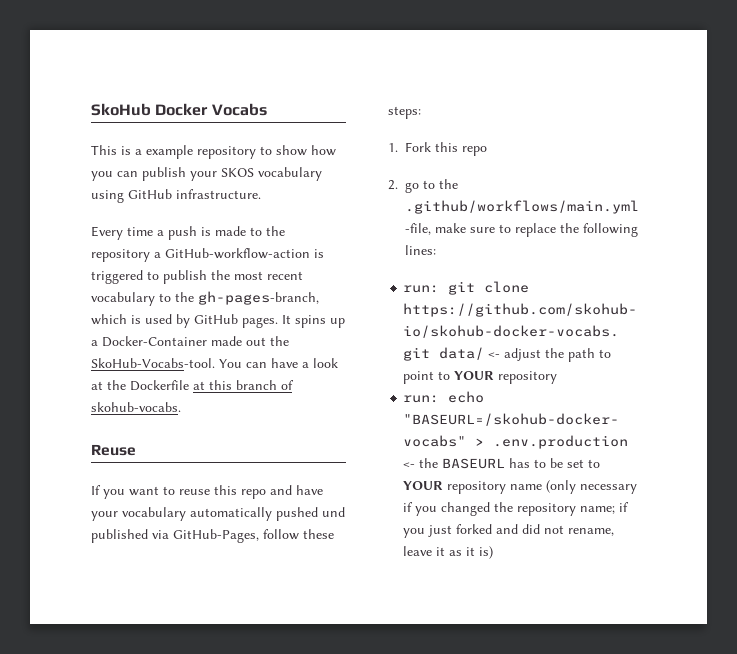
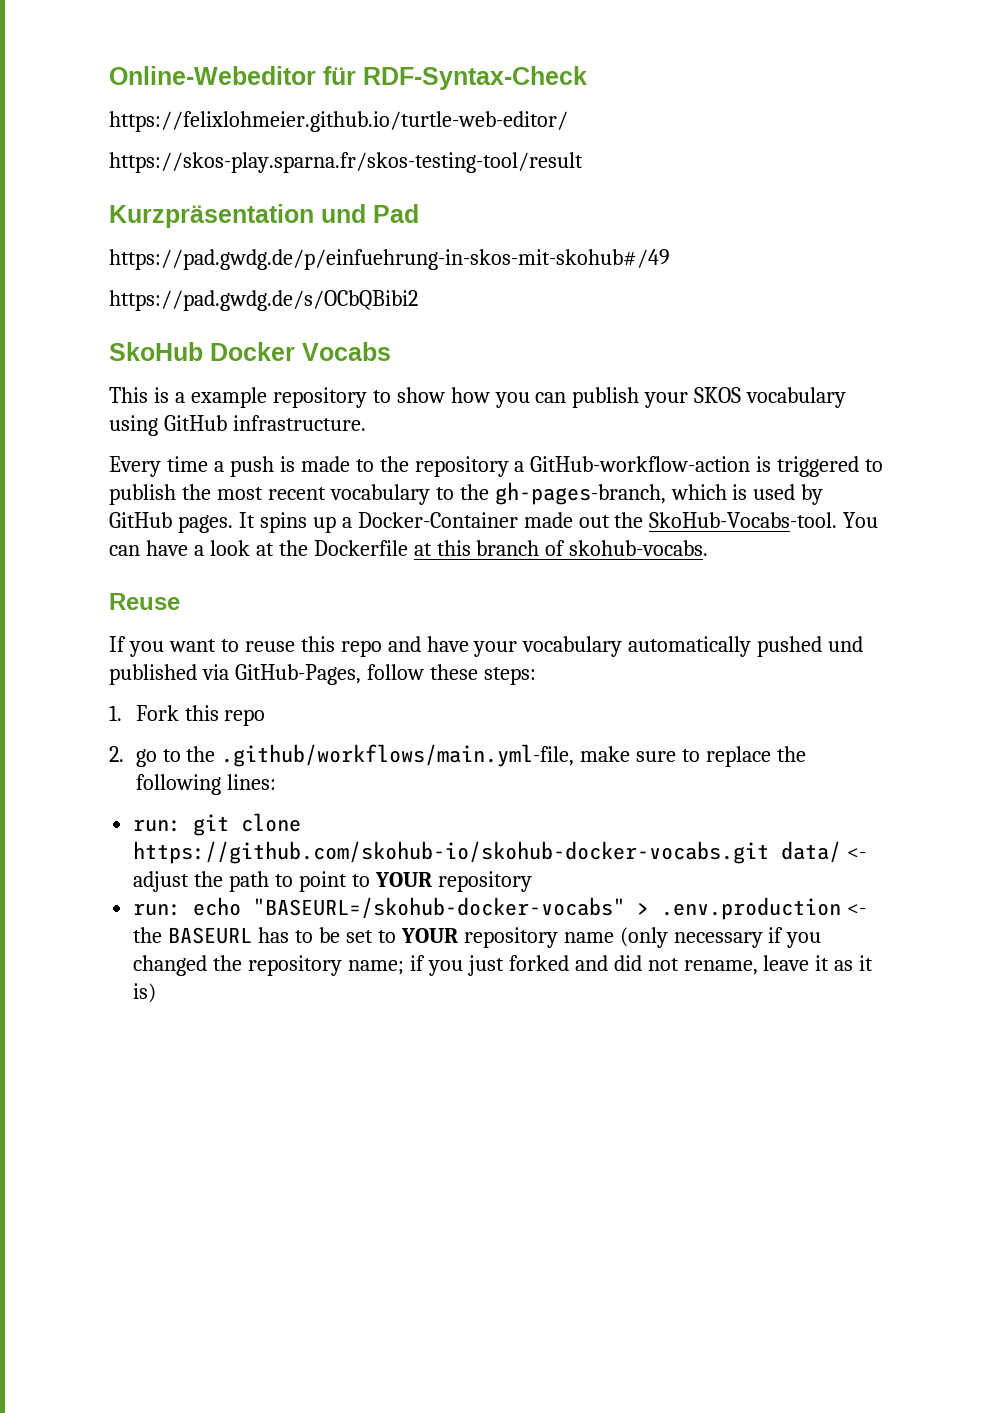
(91, 109) none -> [109,66,587,90] [109,111,568,132] [109,152,583,173] [109,204,419,228] [109,249,670,270] [109,290,418,311] Online-Webeditor für RDF-Syntax-Check // https://felixlohmeier.github.io/turtle-web-editor/ // https://skos-play.sparna.fr/skos-testing-tool/result // Kurzpräsentation und Pad // https://pad.gwdg.de/p/einfuehrung-in-skos-mit-skohub#/49 // https://pad.gwdg.de/s/OCbQBibi2 //

